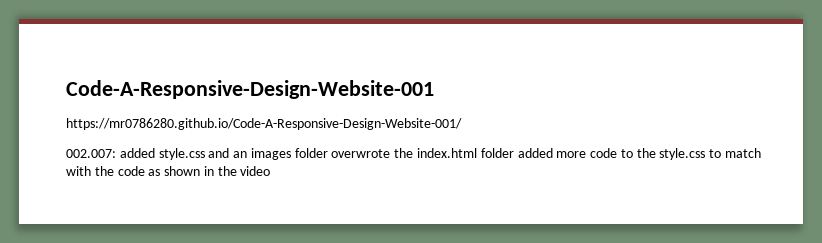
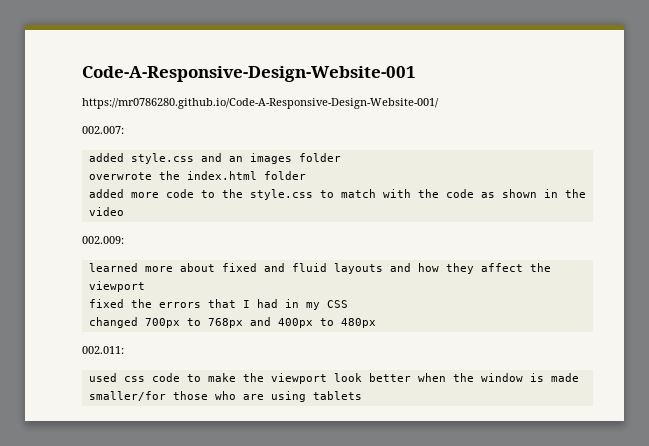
(116, 153) none -> (124, 130) //
(328, 153) none -> (341, 157) //
(514, 153) none -> (306, 175) //
(271, 171) none -> [82,236,124,244] [88,263,551,274] [88,281,145,292] [88,299,348,310] [88,317,376,328] [82,346,124,354] [88,373,579,384] [88,391,362,402] // 002.009: // learned more about fixed and fluid layouts and how they affect the viewport // fixed the errors that I had in my CSS // changed 700px to 768px and 400px to 480px // 002.011: // used css code to make the viewport look better when the window is made smaller/for those who are using tablets

